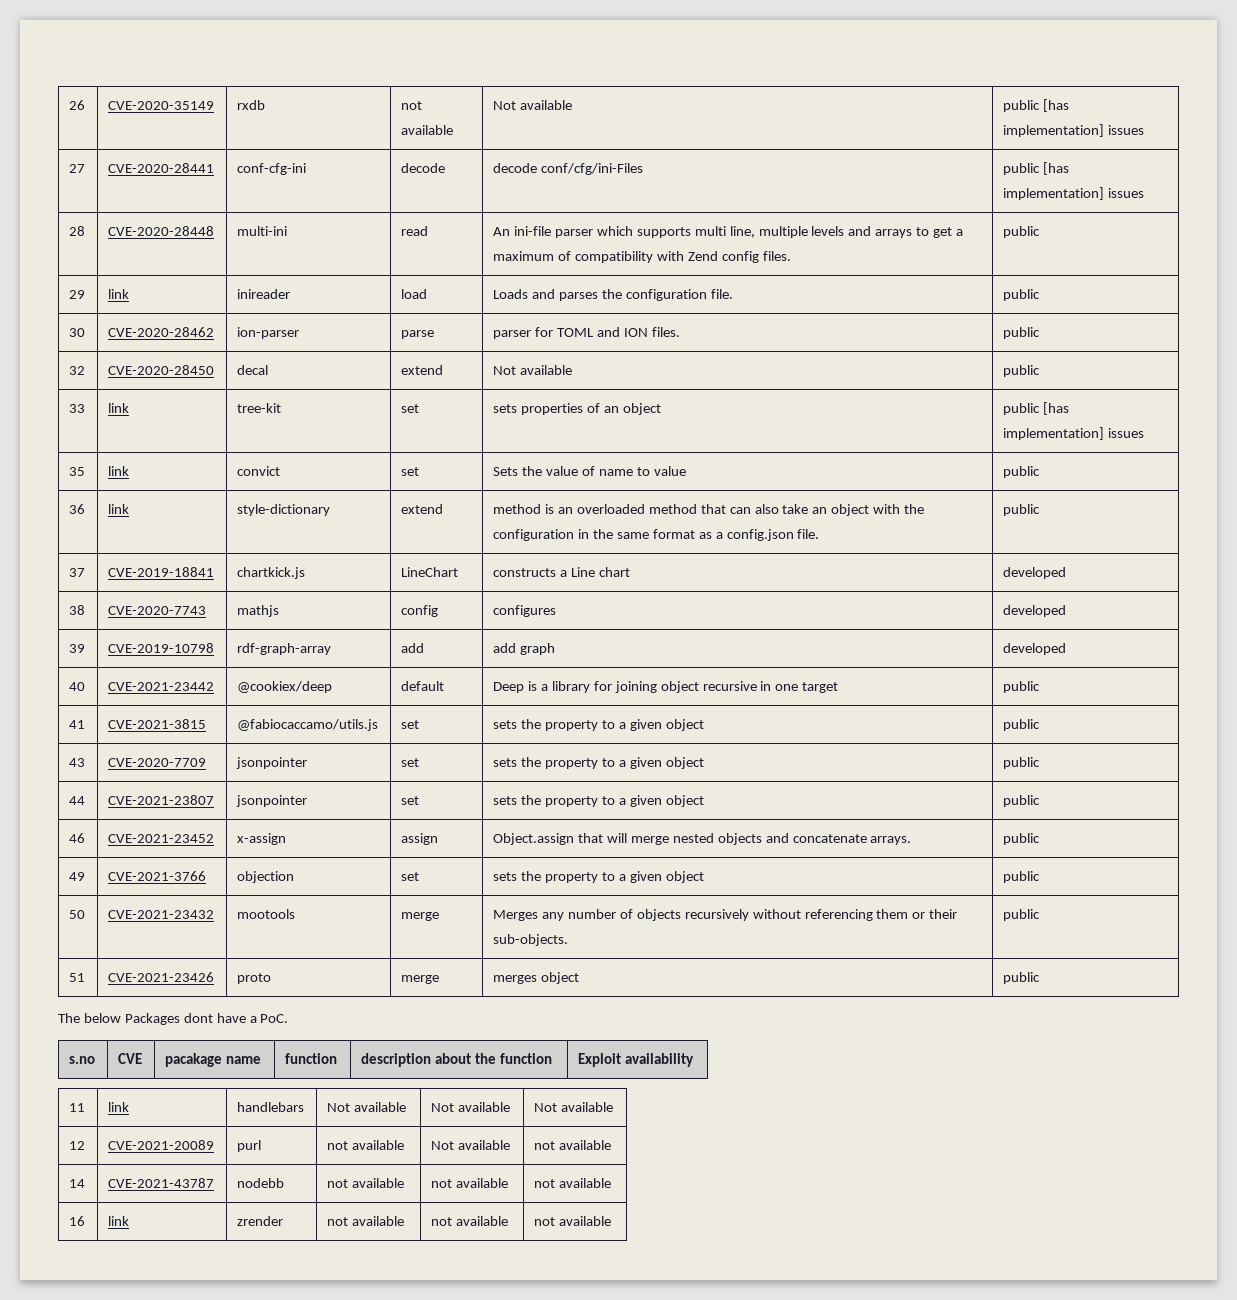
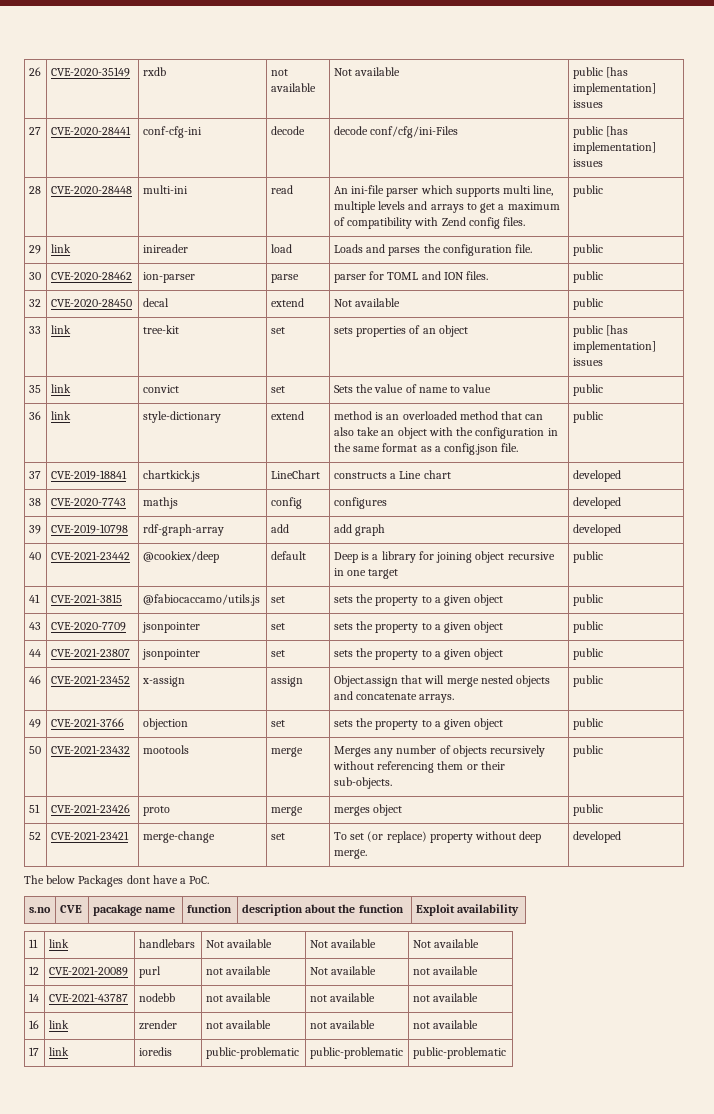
(1041, 978) none -> [28,832,41,840] [50,831,129,840] [142,831,215,843] [270,833,285,840] [333,831,542,843] [333,849,367,859] [572,831,621,843] // 52 | CVE-2021-23421 | merge-change | set | To set (or replace) property without deep merge. | developed
(612, 1221) none -> [28,1047,39,1056] [48,1047,69,1056] [138,1047,172,1056] [205,1047,299,1059] [309,1047,403,1059] [412,1047,506,1059] // 17 | link | ioredis | public-problematic | public-problematic | public-problematic

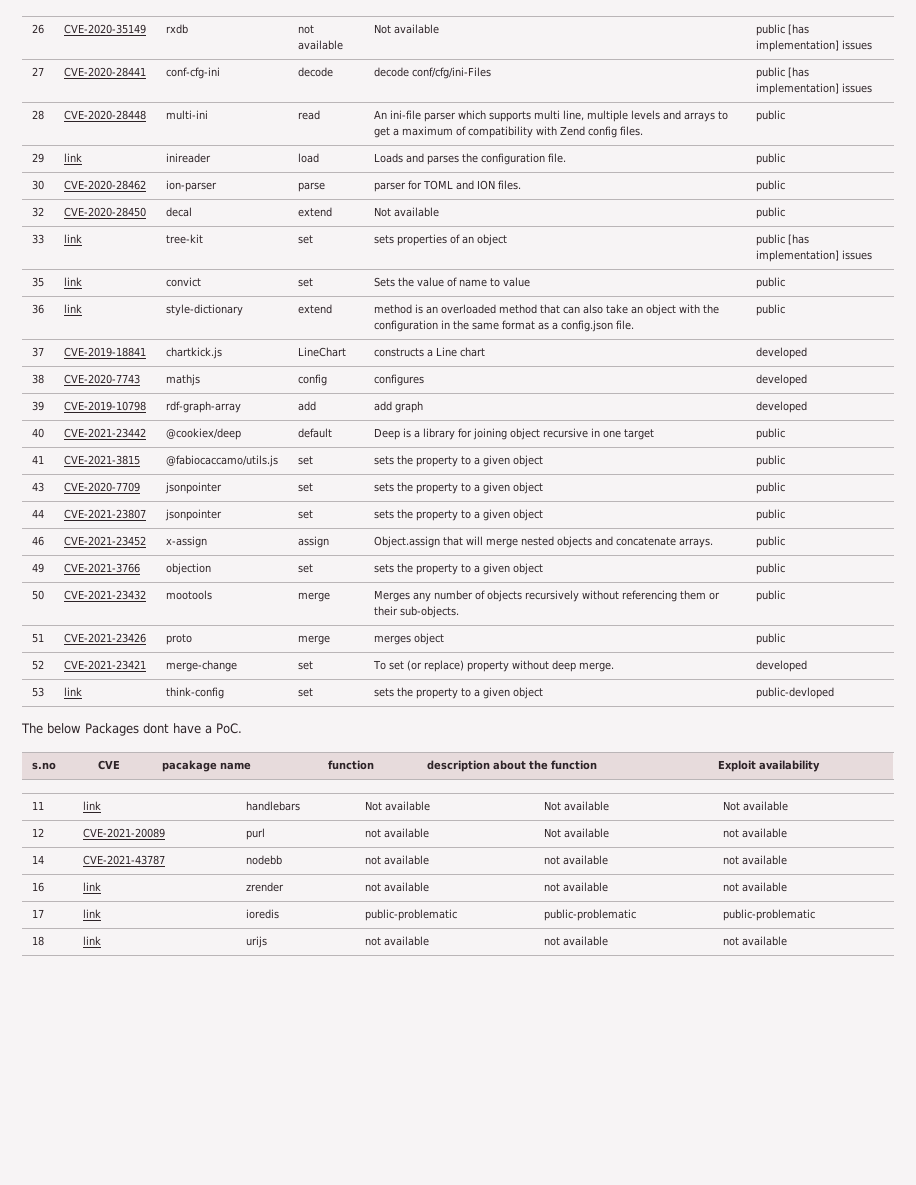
(621, 837) none -> [31,687,44,697] [63,687,82,696] [165,687,224,699] [297,688,313,697] [373,687,543,699] [755,687,834,699] // 53 | link | think-config | set | sets the property to a given object | public-devloped
(506, 1053) none -> [31,936,44,946] [82,936,101,945] [245,936,267,948] [364,936,429,946] [543,936,608,946] [722,936,787,946] // 18 | link | urijs | not available | not available | not available

